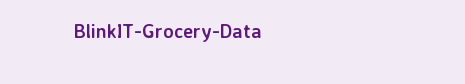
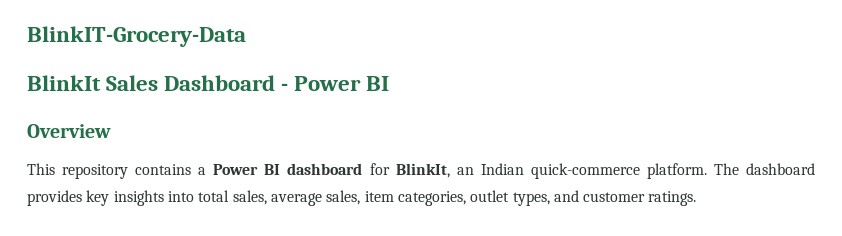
(262, 33) none -> [27,75,390,91] [27,124,111,138] [27,163,815,179] [27,190,697,206] // BlinkIt Sales Dashboard - Power BI // Overview // This repository contains a Power BI dashboard for BlinkIt, an Indian quick-commerce platform. The dashboard provides key insights into total sales, average sales, item categories, outlet types, and customer ratings.

